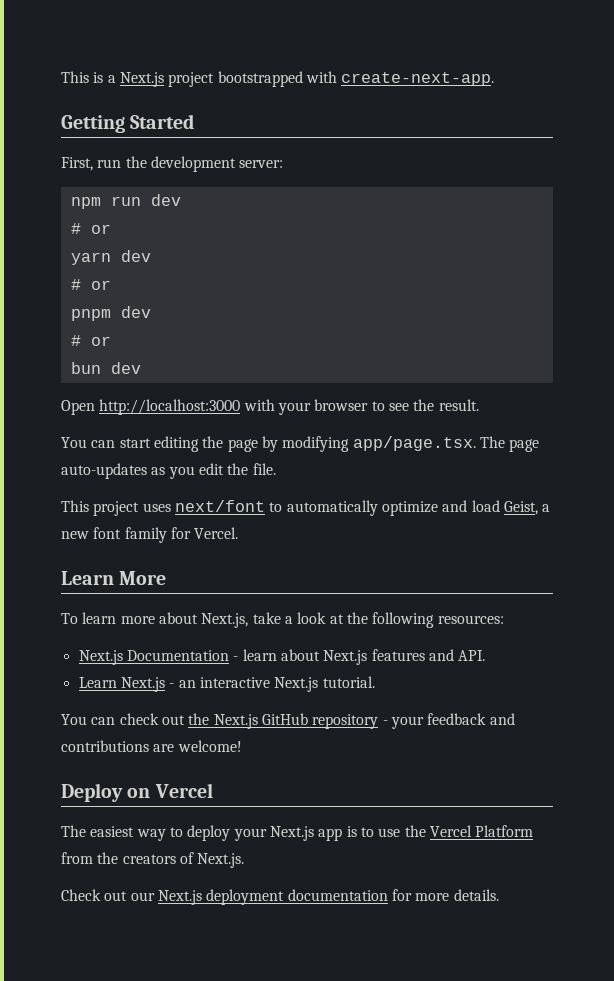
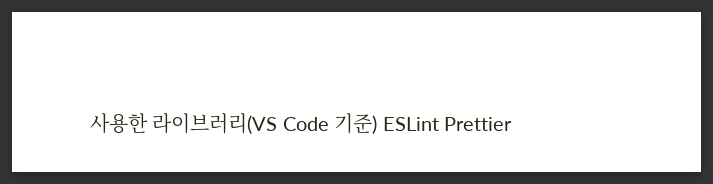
[61,71,495,87] [61,114,195,133] [61,156,284,172] [70,194,181,209] [70,223,111,234] [70,250,151,265] [70,279,111,290] [70,306,151,321] [70,335,111,346] [70,362,141,374] [61,399,479,415] [61,436,540,452] [61,463,276,479] [61,500,551,516] [61,527,239,543] [61,571,167,585] [61,612,504,628] [78,649,486,665] [78,676,375,692] [61,713,515,729] [61,740,242,752] [61,783,213,802] [61,825,534,841] [61,852,245,868] [61,889,499,905] This is a Next.js project bootstrapped with create-next-app. // Getting Started // First, run the development server: // npm run dev // # or // yarn dev // # or // pnpm dev // # or // bun dev // Open http://localhost:3000 with your browser to see the result. // You can start editing the page by modifying app/page.tsx. The page auto-updates as you edit the file. // This project uses next/font to automatically optimize and load Geist, a new font family for Vercel. // Learn More // To learn more about Next.js, take a look at the following resources: // Next.js Documentation - learn about Next.js features and API. // Learn Next.js - an interactive Next.js tutorial. // You can check out the Next.js GitHub repository - your feedback and contributions are welcome! // Deploy on Vercel // The easiest way to deploy your Next.js app is to use the Vercel Platform from the creators of Next.js. // Check out our Next.js deployment documentation for more details. -> [90,113,512,134] 사용한 라이브러리(VS Code 기준) ESLint Prettier

